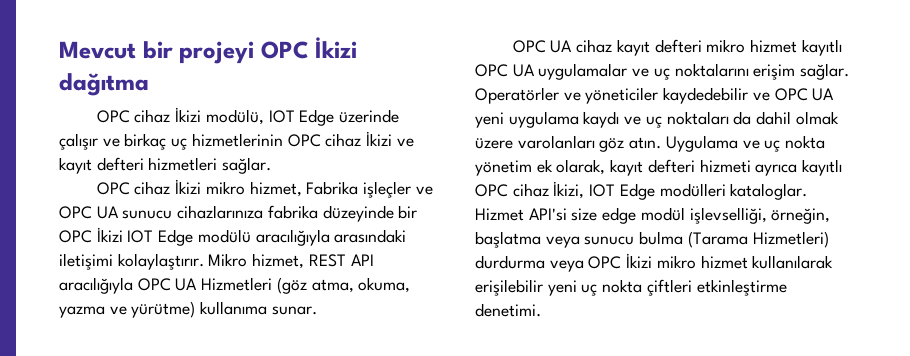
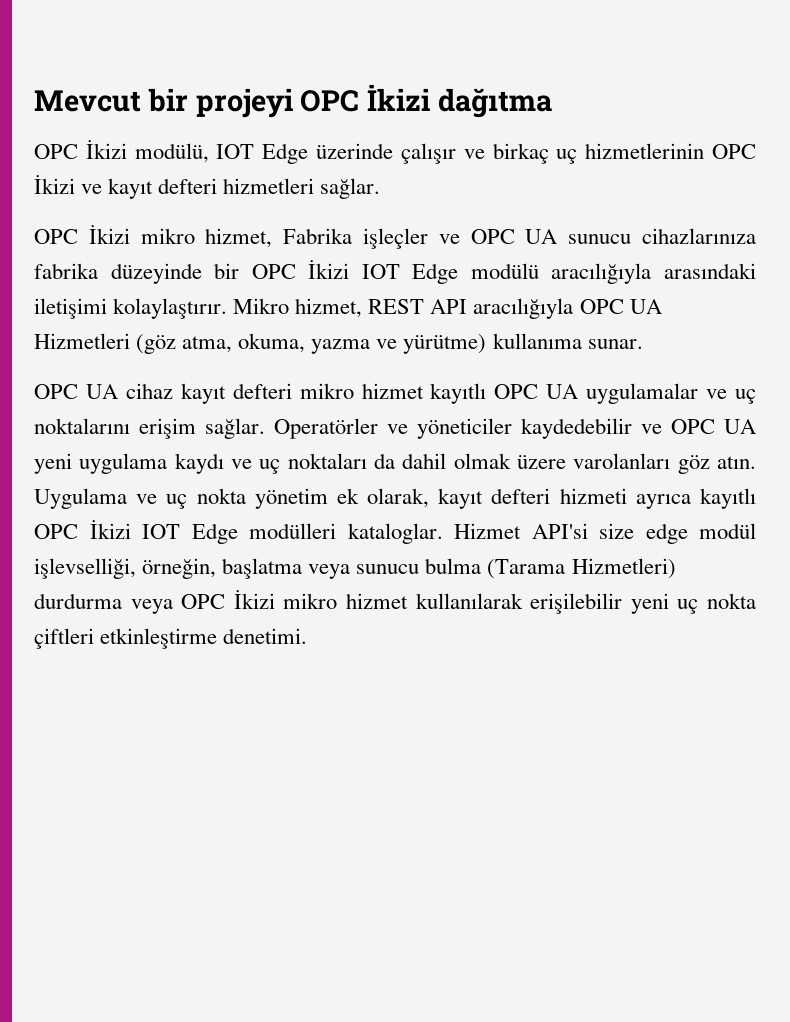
[134,109,171,123] cihaz -> (78, 151) none
[325,133,362,147] cihaz -> (757, 151) none
[134,181,171,195] cihaz -> (78, 236) none
[512,181,585,199] cihaz İkizi, -> [89,520,131,539] İkizi

